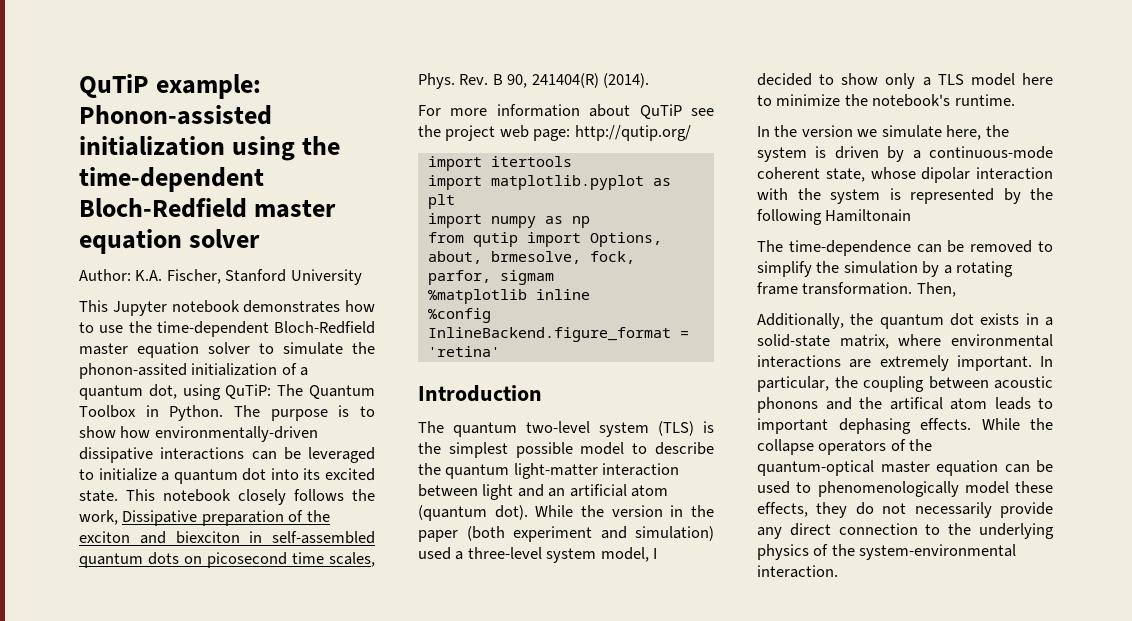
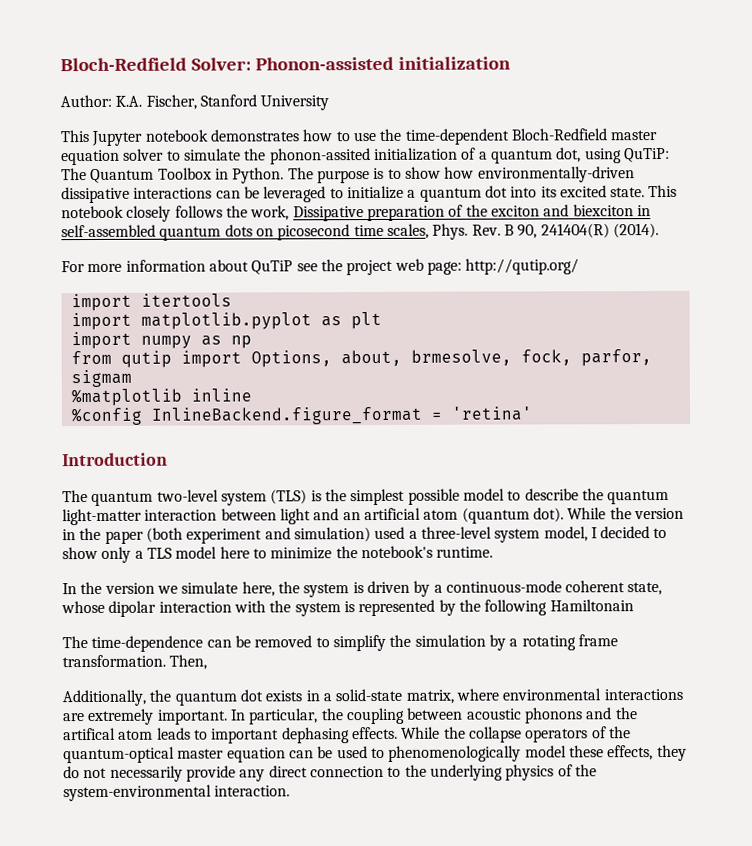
[79,74,262,99] QuTiP example: -> [60,57,251,72] Bloch-Redfield Solver:
[232,136,341,161] [79,167,264,192] [79,198,337,218] [79,229,261,254] using the time-dependent Bloch-Redfield master equation solver -> (511, 63) none

